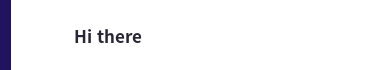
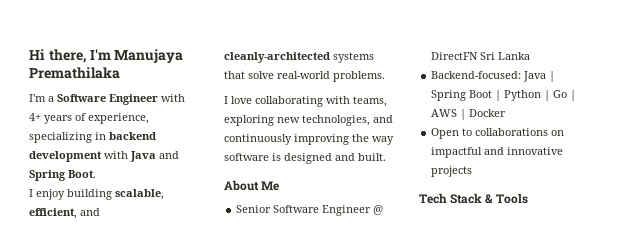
[96,29,142,43] there -> [48,49,184,63] [29,67,120,79] [29,94,185,105] [29,113,149,124] [29,132,156,143] [29,151,179,162] [29,170,96,181] [29,189,164,200] [29,208,100,219] [224,52,374,63] [224,71,385,82] [224,96,387,107] [224,115,393,126] [224,134,394,145] [224,153,386,164] [224,180,280,191] [236,205,384,216] [431,52,531,60] [431,71,556,82] [431,90,577,101] [431,109,507,120] [431,128,565,139] [431,147,564,158] [431,166,473,177] [419,193,528,204] there, I'm Manujaya Premathilaka // I'm a Software Engineer with 4+ years of experience, specializing in backend development with Java and Spring Boot. // I enjoy building scalable, efficient, and cleanly-architected systems that solve real-world problems. // I love collaborating with teams, exploring new technologies, and continuously improving the way software is designed and built. // About Me // Senior Software Engineer @ DirectFN Sri Lanka // Backend-focused: Java | Spring Boot | Python | Go | AWS | Docker // Open to collaborations on impactful and innovative projects // Tech Stack & Tools

